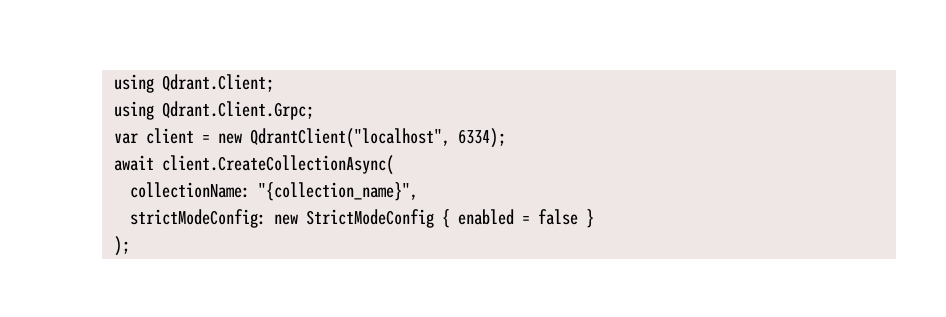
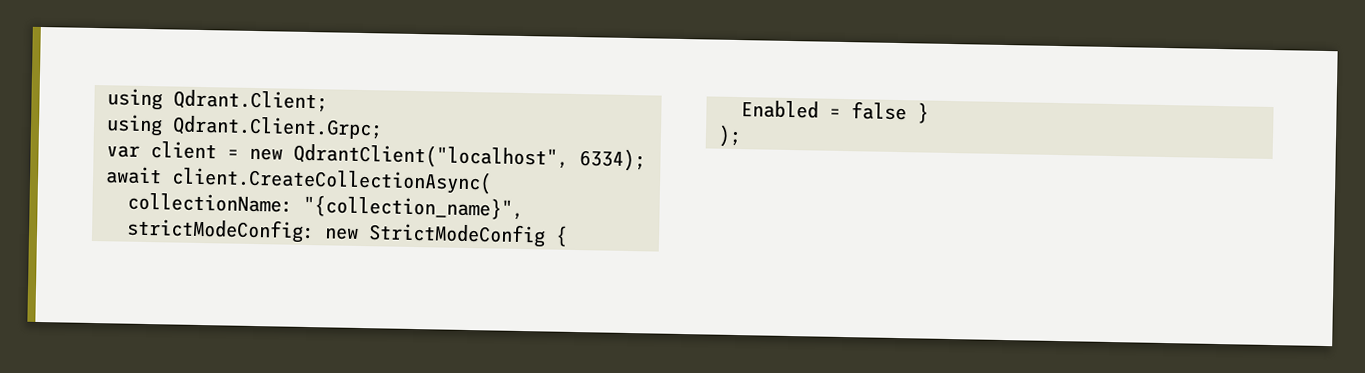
[457,209,514,225] enabled -> [740,100,819,119] Enabled

